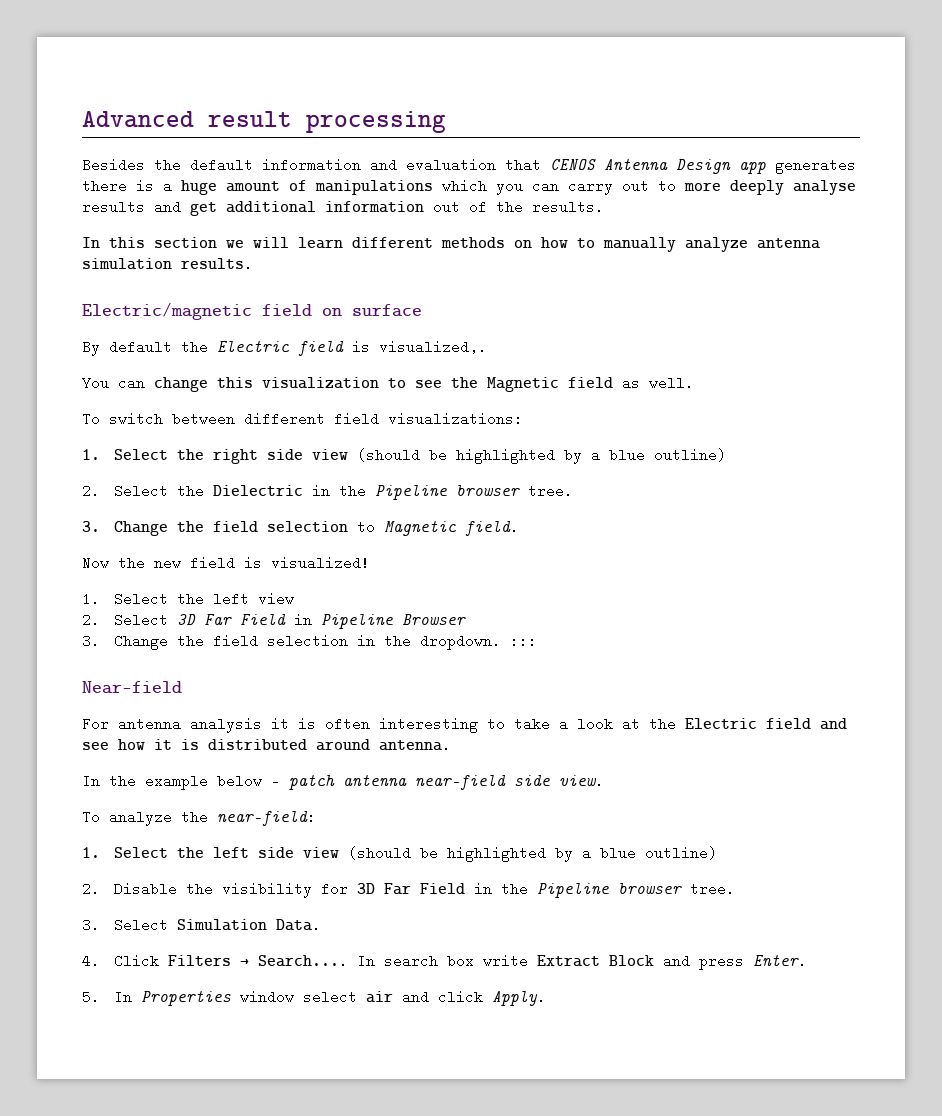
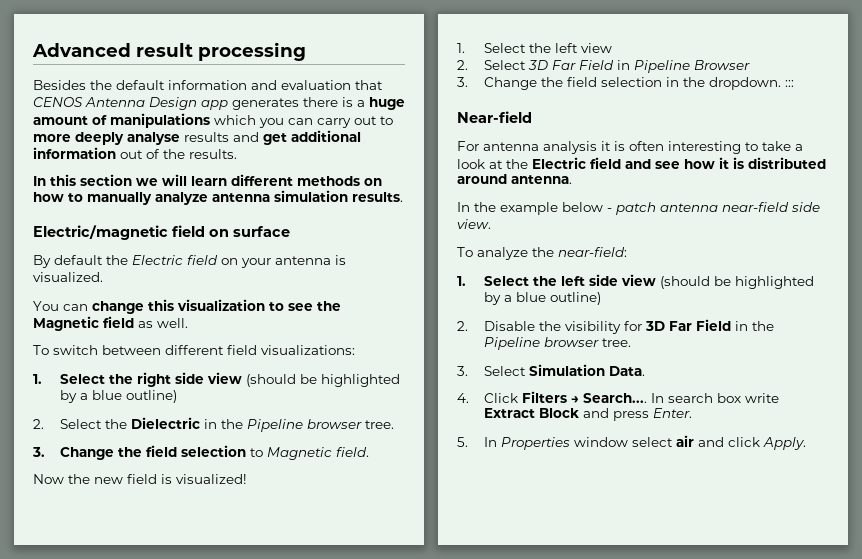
[352,340,487,354] is visualized,. -> [221,255,346,268] [33,272,103,282] on your antenna is visualized.

